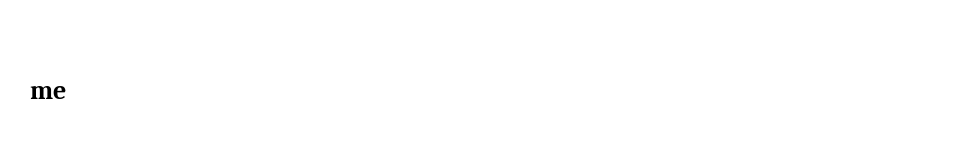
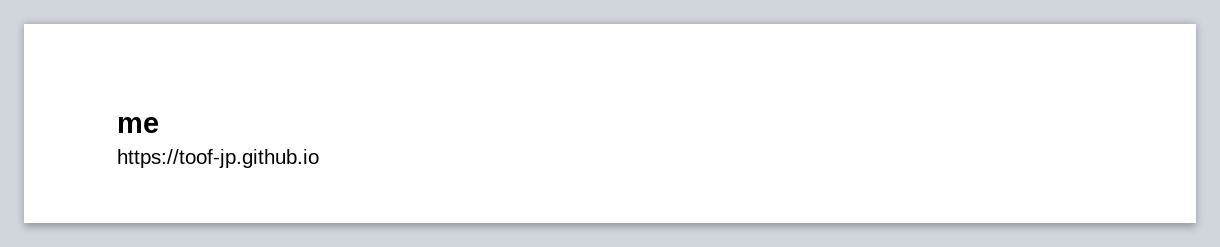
(66, 92) none -> [117,149,319,168] // https://toof-jp.github.io

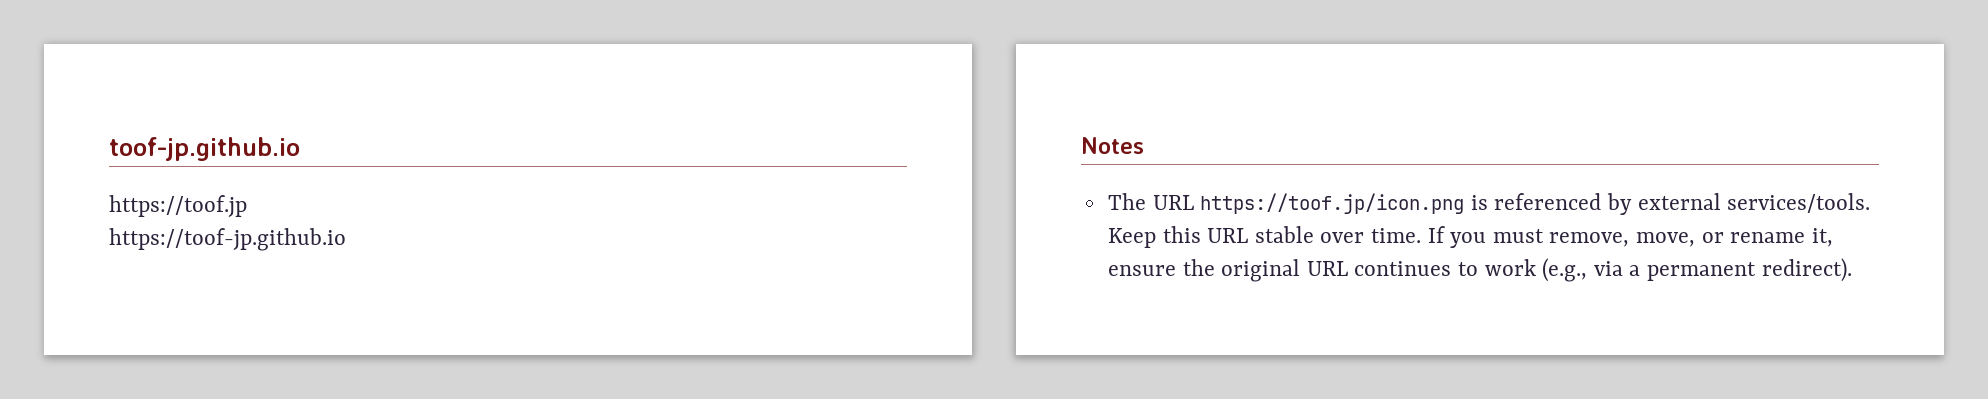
[117,117,159,133] me -> [109,137,300,161] [109,195,247,217] toof-jp.github.io // https://toof.jp
(319, 158) none -> [1081,137,1144,154] [1107,193,1871,215] [1107,226,1833,248] [1107,258,1852,282] // Notes // The URL https://toof.jp/icon.png is referenced by external services/tools. Keep this URL stable over time. If you must remove, move, or rename it, ensure the original URL continues to work (e.g., via a permanent redirect).

